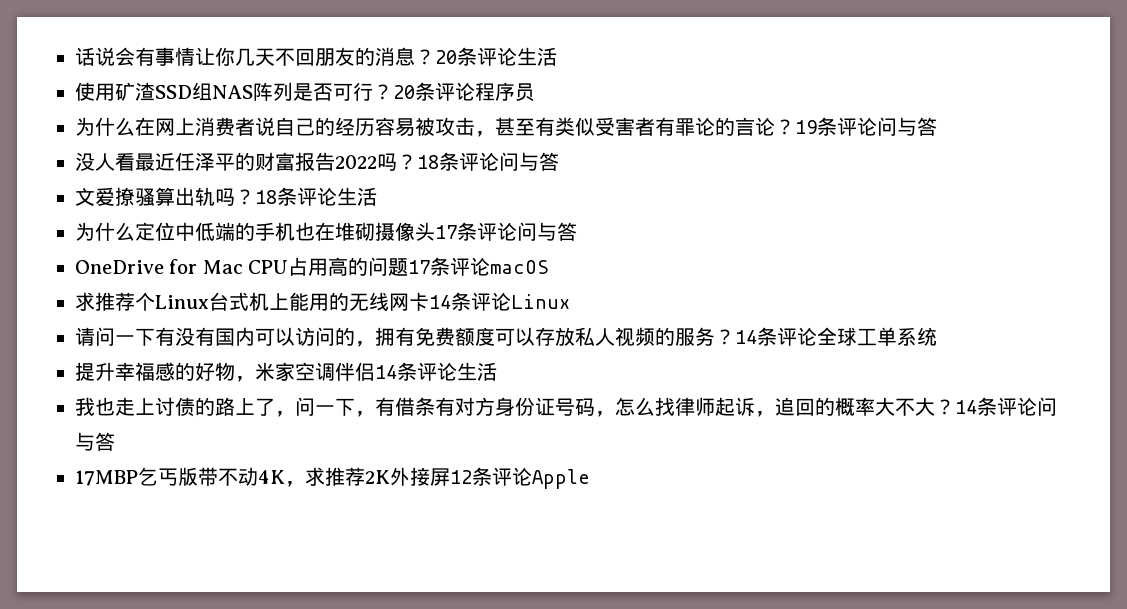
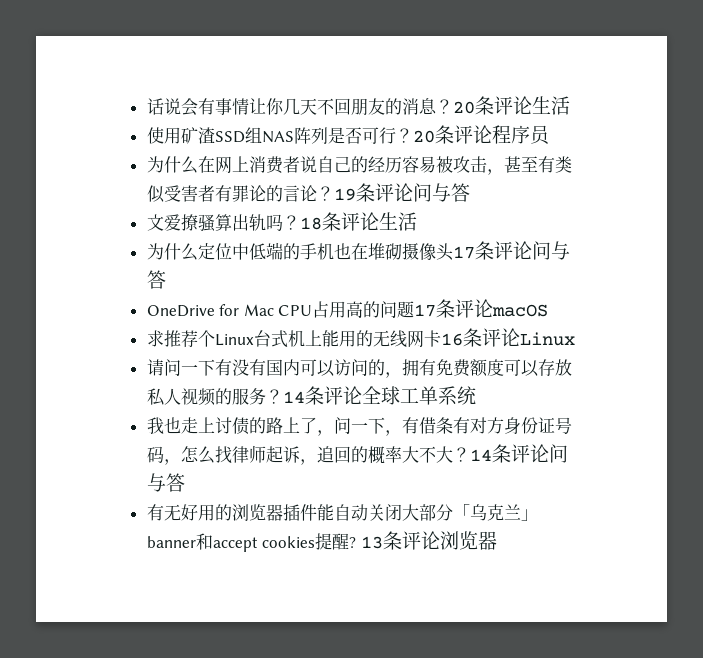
[75,152,559,171] // 没人看最近任泽平的财富报告2022吗？18条评论问与答 -> (470, 192) none
[429,295,451,309] 14 -> [440,333,463,346] 16
[75,362,497,382] // 提升幸福感的好物，米家空调伴侣14条评论生活 -> (476, 395) none
[75,467,590,489] 17MBP乞丐版带不动4K，求推荐2K外接屏12条评论Apple -> [146,504,538,521] [146,531,497,552] 有无好用的浏览器插件能自动关闭大部分「乌克兰」banner和accept cookies提醒? 13条评论浏览器

